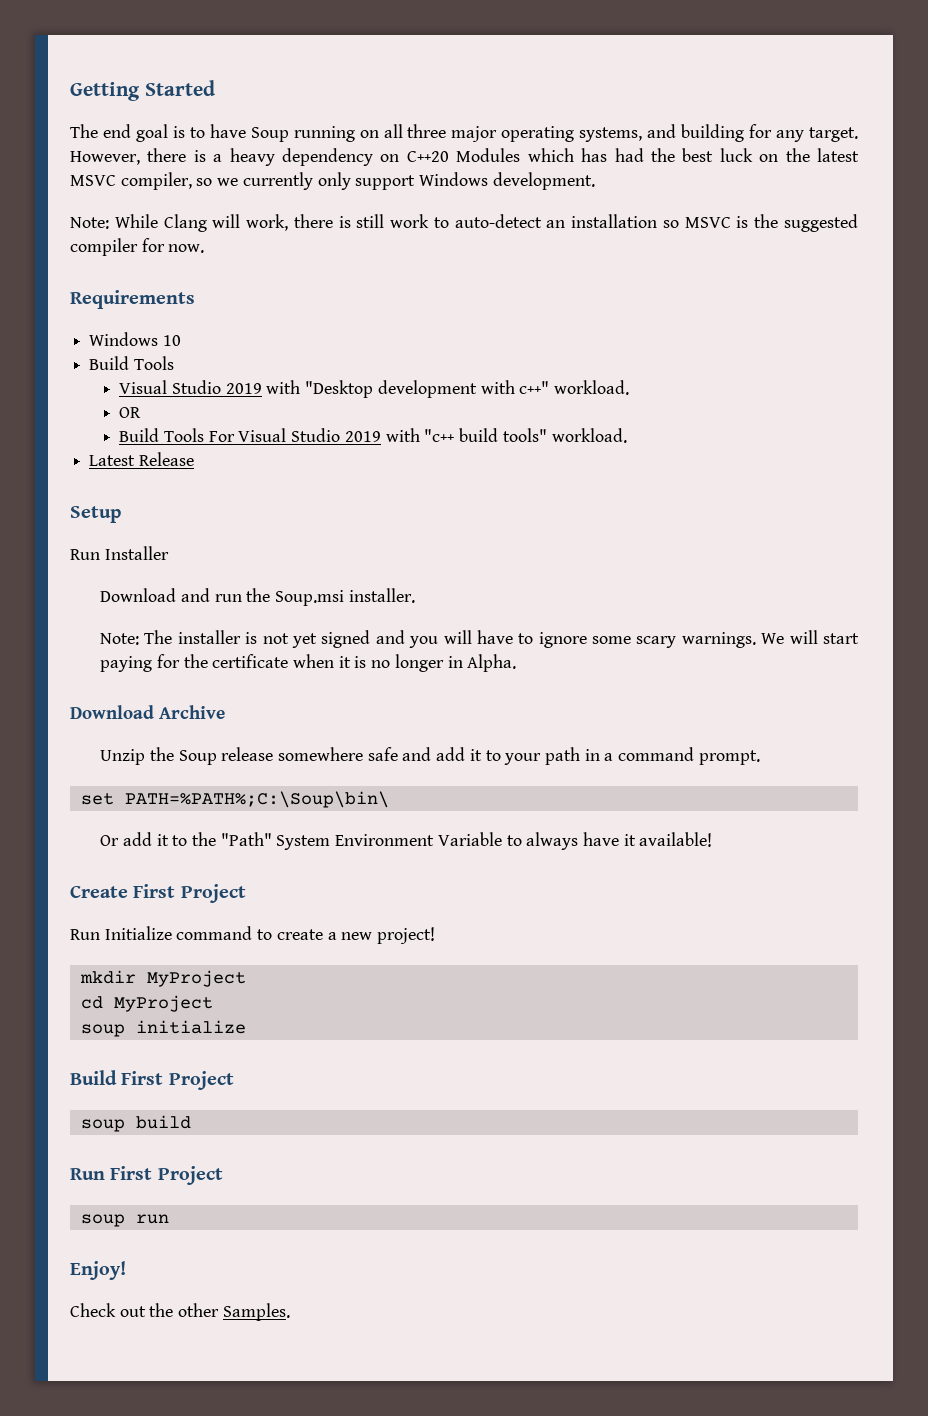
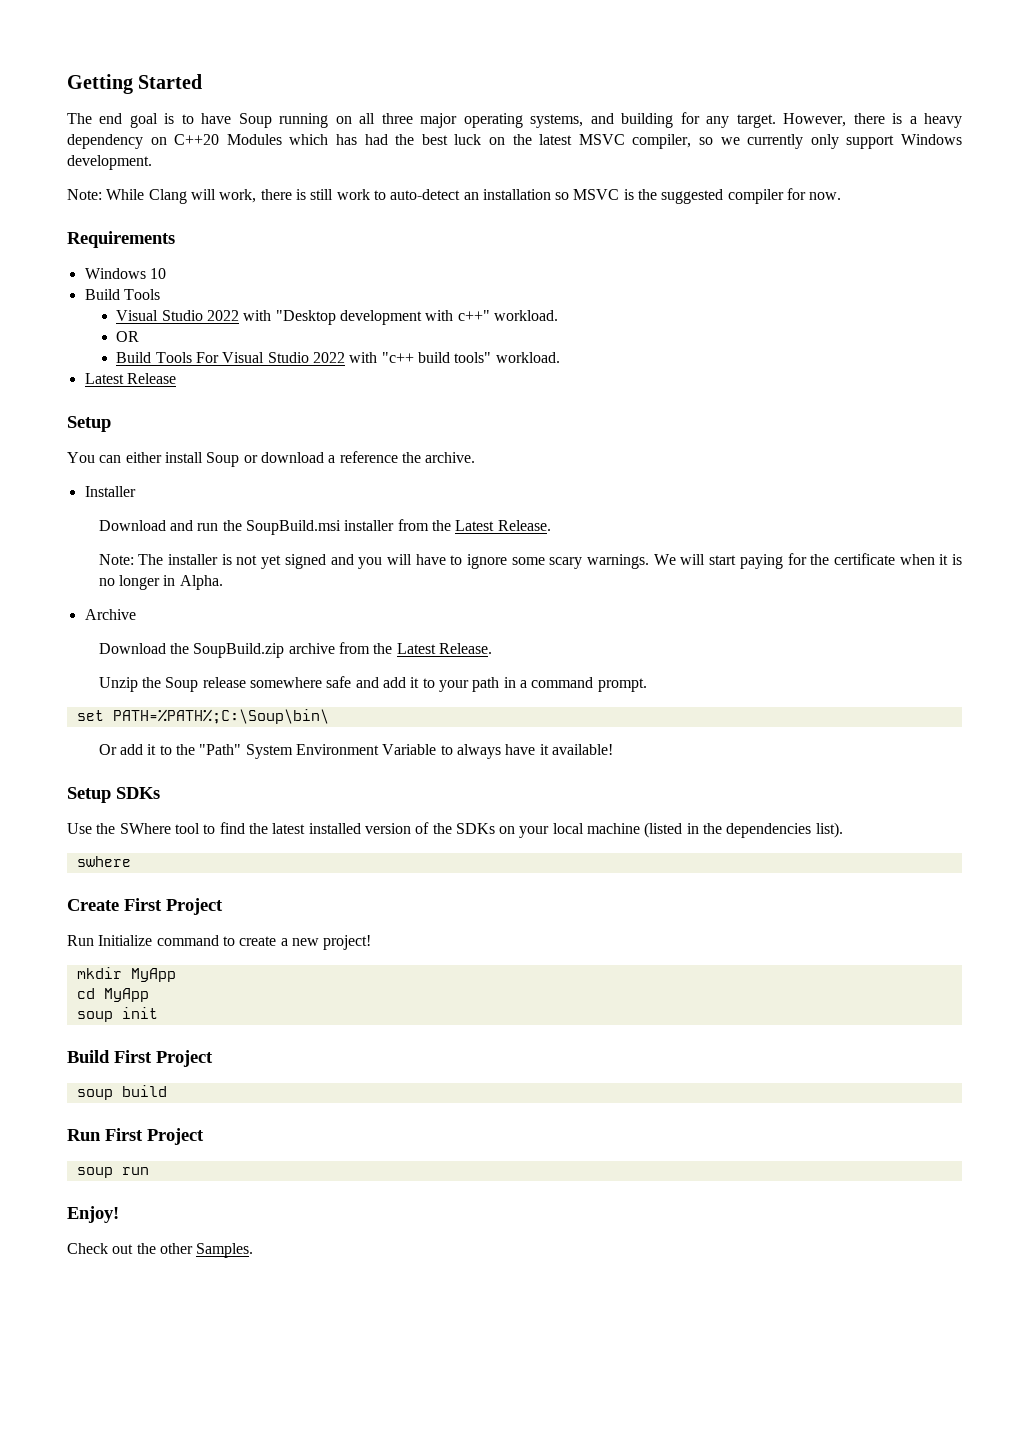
[225,383,262,394] 2019 -> [206,310,239,321] 2022
[344,431,381,442] 2019 -> [312,352,345,363] 2022
[70,549,100,560] Run -> [67,451,476,467] You can either install Soup or download a reference the archive. //
[274,588,415,606] Soup.msi installer. -> [246,519,551,535] SoupBuild.msi installer from the Latest Release.
[70,705,225,719] // Download Archive -> [84,609,136,620] [98,642,492,658] // Archive // Download the SoupBuild.zip archive from the Latest Release.
(713, 839) none -> [67,787,160,803] [67,822,843,838] [76,856,131,867] // Setup SDKs // Use the SWhere tool to find the latest installed version of the SDKs on your local machine (listed in the dependencies list). // swhere
[146,970,246,987] MyProject -> [130,968,176,982] MyApp
[113,995,213,1012] [80,1020,246,1037] MyProject // soup initialize -> [103,988,149,1002] [76,1007,158,1022] MyApp // soup init

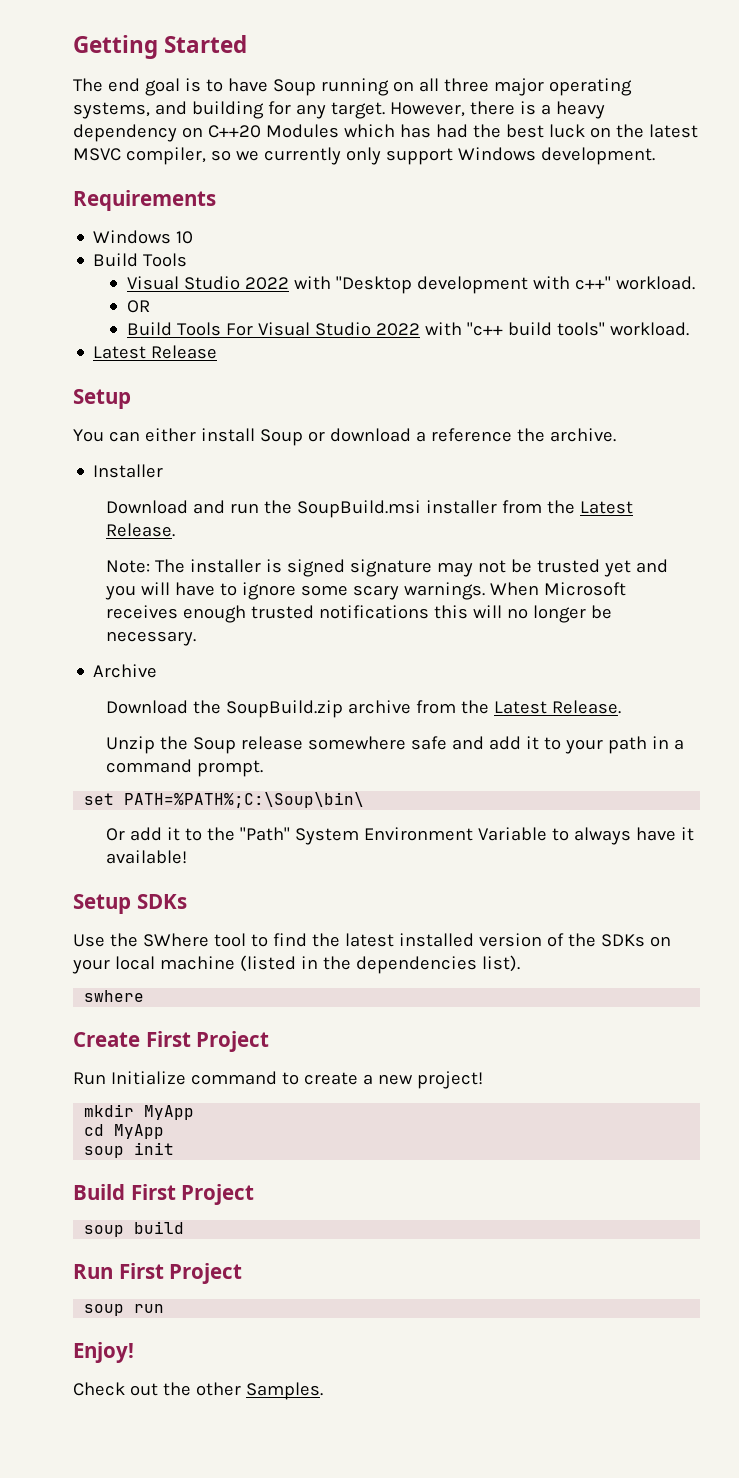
[67,188,842,204] // Note: While Clang will work, there is still work to auto-detect an installation so MSVC is the suggested compiler for now. -> (655, 156) none
[236,554,326,569] not yet signed -> [287,559,632,577] signed signature may not be trusted yet
[653,553,963,569] [98,575,223,590] We will start paying for the certificate when it is no longer in Alpha. -> [490,582,627,596] [106,605,613,623] [106,631,197,646] When Microsoft receives enough trusted notifications this will no longer be necessary.

